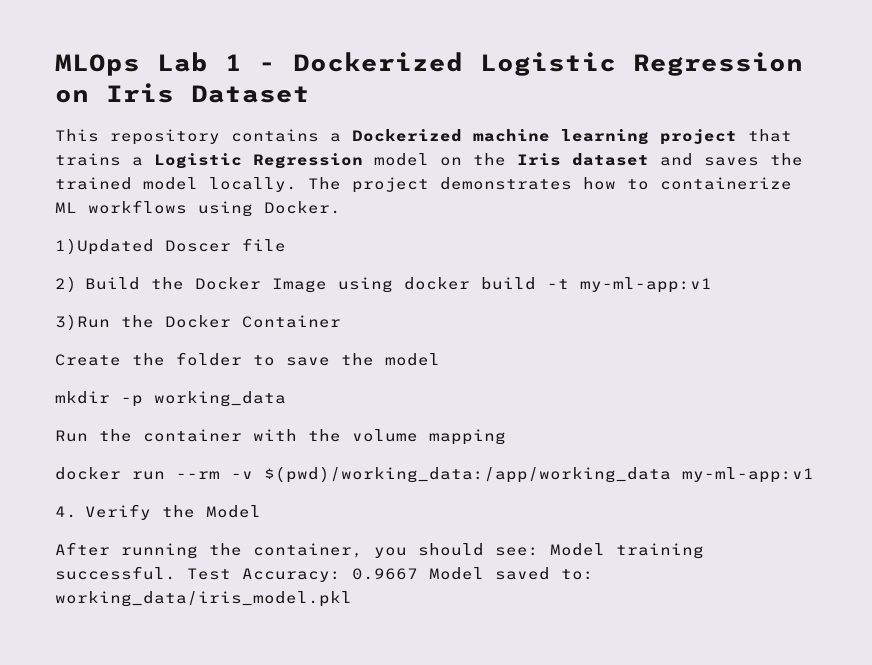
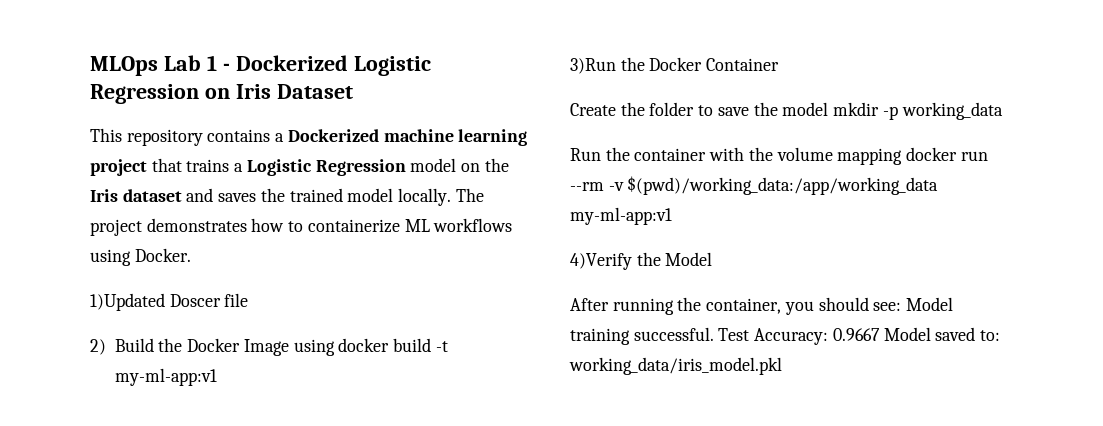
(440, 359) // -> (829, 109) none
(506, 437) // -> (903, 156) none
[55,504,151,520] 4. Verify -> [570,253,632,270] 4)Verify

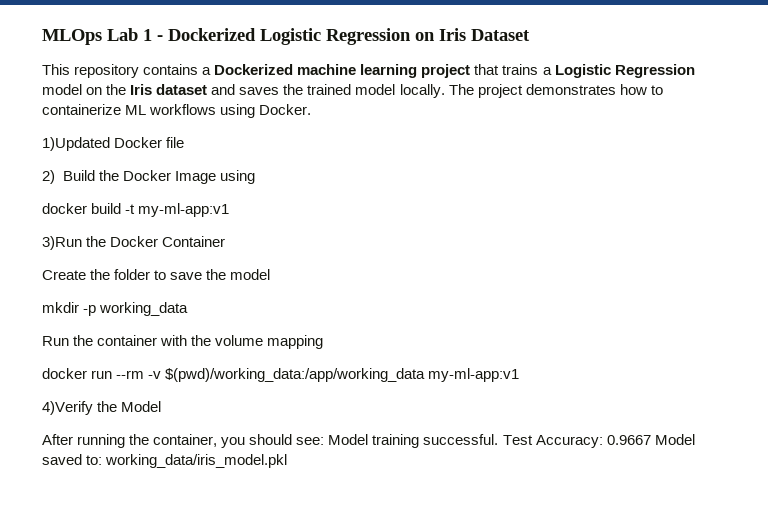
[169,294,221,307] Doscer -> [114,137,163,148] Docker
(335, 347) none -> (255, 177) //
(829, 109) none -> (271, 274) //
(903, 156) none -> (324, 342) //

